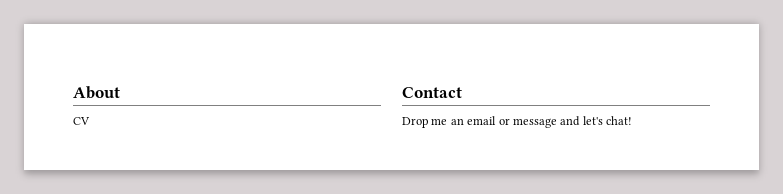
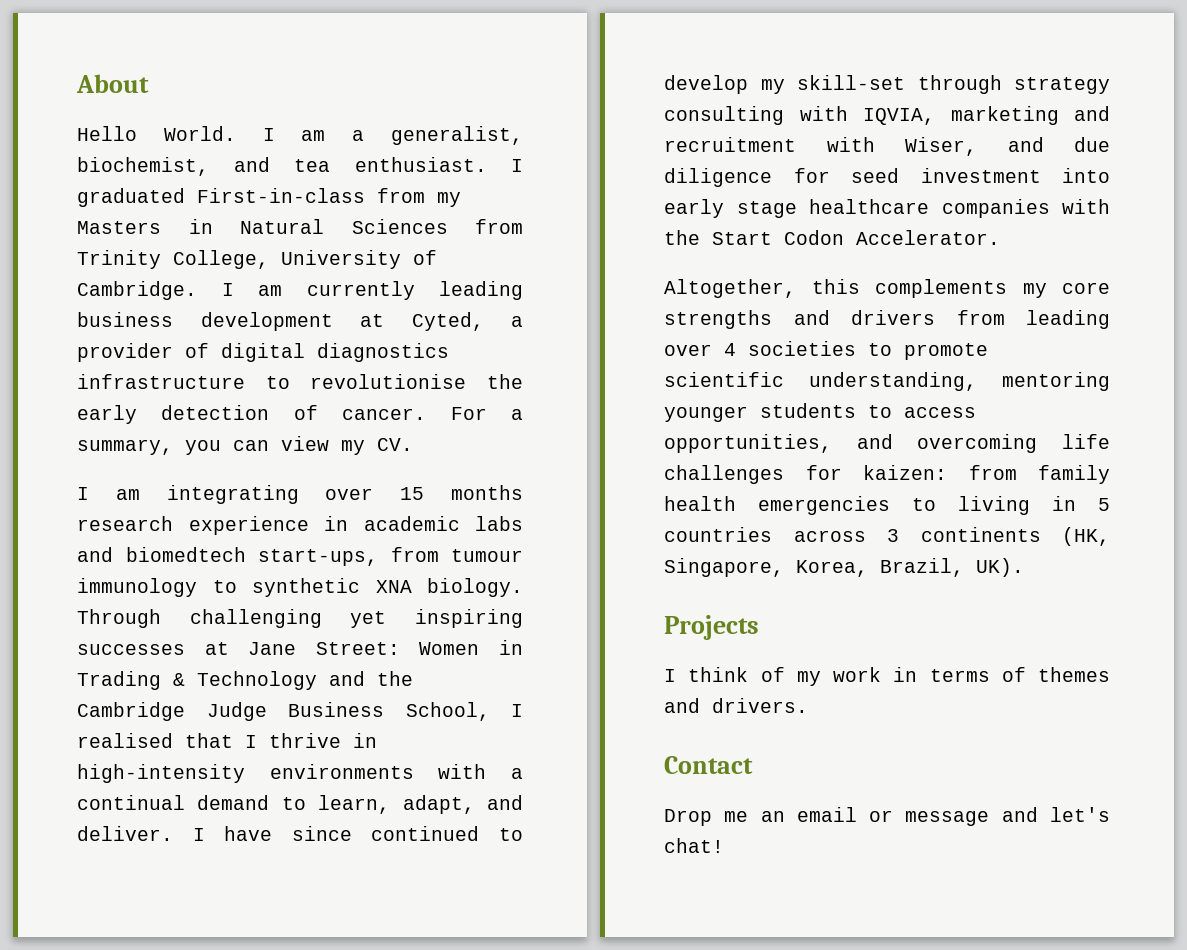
[73,117,90,125] CV -> [77,126,523,145] [77,157,523,176] [77,188,461,207] [77,219,523,234] [77,250,437,269] [77,281,523,300] [77,312,523,331] [77,343,449,362] [77,374,523,389] [77,405,523,424] [77,436,413,455] [77,485,523,504] [77,516,523,535] [77,547,523,566] [77,578,523,597] [77,609,523,628] [77,640,523,655] [77,671,413,690] [77,702,523,721] [77,733,377,748] [77,764,523,783] [77,795,523,814] [77,826,523,841] [664,75,1110,94] [664,106,1110,125] [664,137,1110,156] [664,168,1110,187] [664,199,1110,218] [664,230,1000,245] [664,279,1110,298] [664,310,1110,329] [664,341,988,360] [664,372,1110,391] [664,403,976,422] [664,434,1110,453] [664,465,1110,484] [664,496,1110,515] [664,527,1110,546] [664,558,1024,577] [664,615,759,640] [664,667,1110,686] [664,698,808,713] Hello World. I am a generalist, biochemist, and tea enthusiast. I graduated First-in-class from my Masters in Natural Sciences from Trinity College, University of Cambridge. I am currently leading business development at Cyted, a provider of digital diagnostics infrastructure to revolutionise the early detection of cancer. For a summary, you can view my CV. // I am integrating over 15 months research experience in academic labs and biomedtech start-ups, from tumour immunology to synthetic XNA biology. Through challenging yet inspiring successes at Jane Street: Women in Trading & Technology and the Cambridge Judge Business School, I realised that I thrive in high-intensity environments with a continual demand to learn, adapt, and deliver. I have since continued to develop my skill-set through strategy consulting with IQVIA, marketing and recruitment with Wiser, and due diligence for seed investment into early stage healthcare companies with the Start Codon Accelerator. // Altogether, this complements my core strengths and drivers from leading over 4 societies to promote scientific understanding, mentoring younger students to access opportunities, and overcoming life challenges for kaizen: from family health emergencies to living in 5 countries across 3 continents (HK, Singapore, Korea, Brazil, UK). // Projects // I think of my work in terms of themes and drivers.

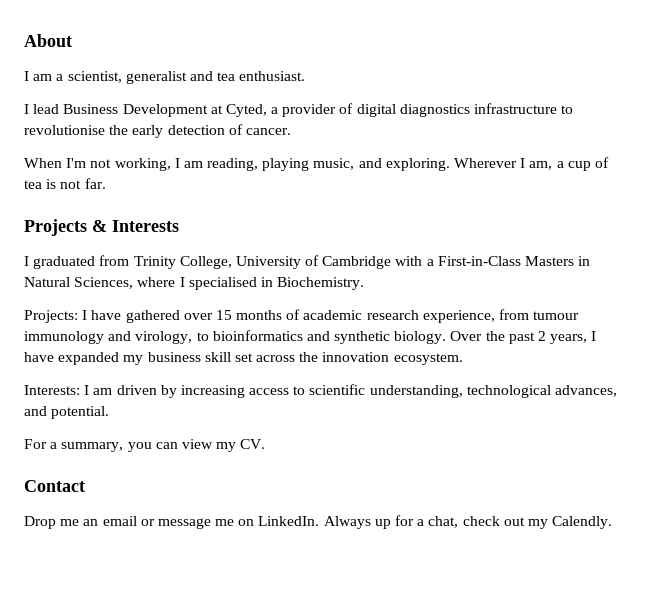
[77,126,236,141] Hello World. -> (72, 40) none
[391,126,523,145] [77,157,209,176] generalist, biochemist, -> [67,71,187,84] scientist, generalist
[511,159,523,172] [77,188,461,207] [77,219,523,234] [77,250,437,269] [77,281,523,300] [77,312,333,331] I graduated First-in-class from my Masters in Natural Sciences from Trinity College, University of Cambridge. I am currently leading business development -> [24,104,208,117] // I lead Business Development
(427, 414) none -> [24,157,609,171] [24,178,106,189] [24,219,179,236] [24,255,591,269] [24,277,365,290] [24,309,580,323] [24,330,597,344] [24,352,463,365] [24,384,618,398] [24,406,110,419] // When I'm not working, I am reading, playing music, and exploring. Wherever I am, a cup of tea is not far. // Projects & Interests // I graduated from Trinity College, University of Cambridge with a First-in-Class Masters in Natural Sciences, where I specialised in Biochemistry. // Projects: I have gathered over 15 months of academic research experience, from tumour immunology and virology, to bioinformatics and synthetic biology. Over the past 2 years, I have expanded my business skill set across the innovation ecosystem. // Interests: I am driven by increasing access to scientific understanding, technological advances, and potential. //
[77,485,523,504] [77,516,523,535] [77,547,523,566] [77,578,523,597] [77,609,523,628] [77,640,523,655] [77,671,413,690] [77,702,523,721] [77,733,377,748] [77,764,523,783] [77,795,523,814] [77,826,523,841] [664,75,1110,94] [664,106,1110,125] [664,137,1110,156] [664,168,1110,187] [664,199,1110,218] [664,230,1000,245] [664,279,1110,298] [664,310,1110,329] [664,341,988,360] [664,372,1110,391] [664,403,976,422] [664,434,1110,453] [664,465,1110,484] [664,496,1110,515] [664,527,1110,546] [664,558,1024,577] [664,615,759,640] [664,667,1110,686] [664,698,808,713] // I am integrating over 15 months research experience in academic labs and biomedtech start-ups, from tumour immunology to synthetic XNA biology. Through challenging yet inspiring successes at Jane Street: Women in Trading & Technology and the Cambridge Judge Business School, I realised that I thrive in high-intensity environments with a continual demand to learn, adapt, and deliver. I have since continued to develop my skill-set through strategy consulting with IQVIA, marketing and recruitment with Wiser, and due diligence for seed investment into early stage healthcare companies with the Start Codon Accelerator. // Altogether, this complements my core strengths and drivers from leading over 4 societies to promote scientific understanding, mentoring younger students to access opportunities, and overcoming life challenges for kaizen: from family health emergencies to living in 5 countries across 3 continents (HK, Singapore, Korea, Brazil, UK). // Projects // I think of my work in terms of themes and drivers. -> (266, 444) none
[1001,807,1110,822] [664,838,724,853] and let's chat! -> [215,515,613,529] me on LinkedIn. Always up for a chat, check out my Calendly.

